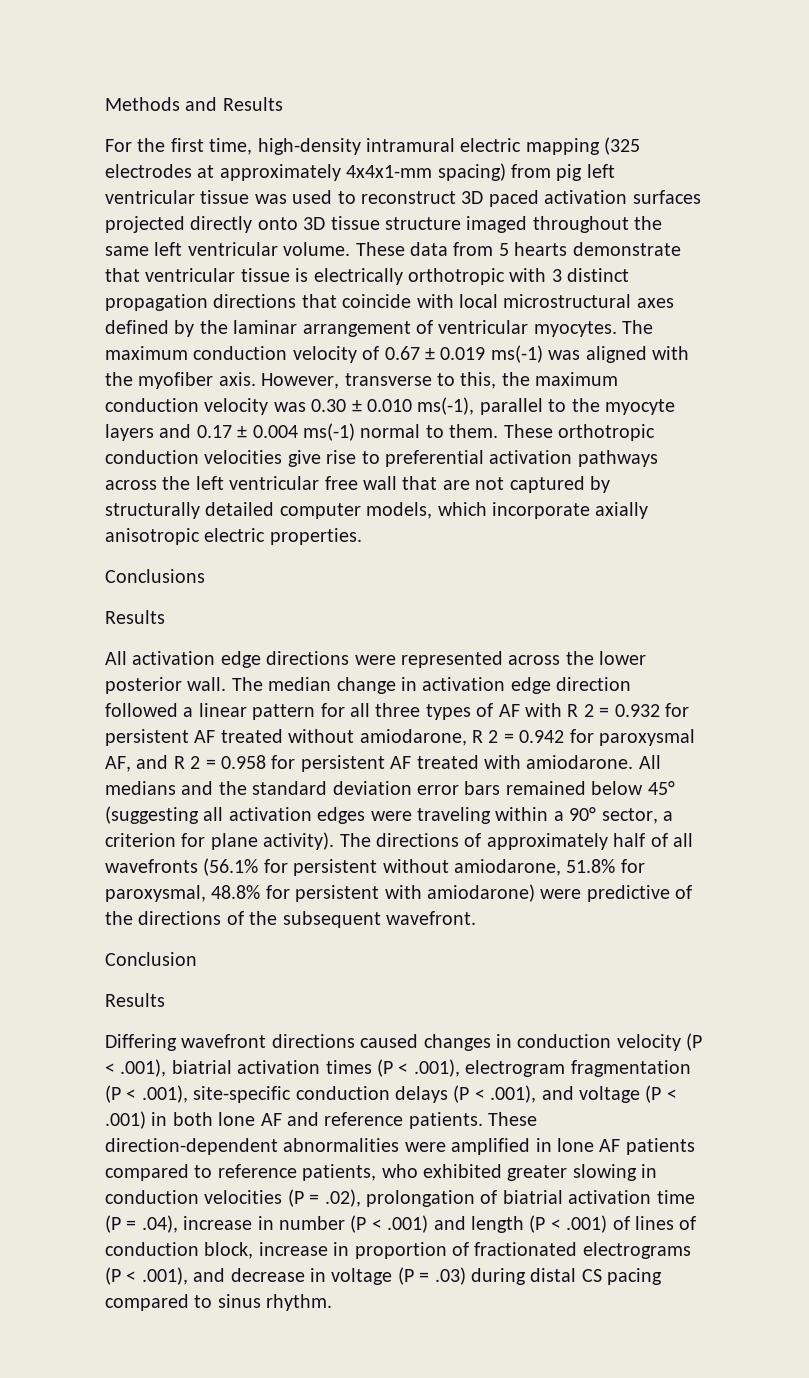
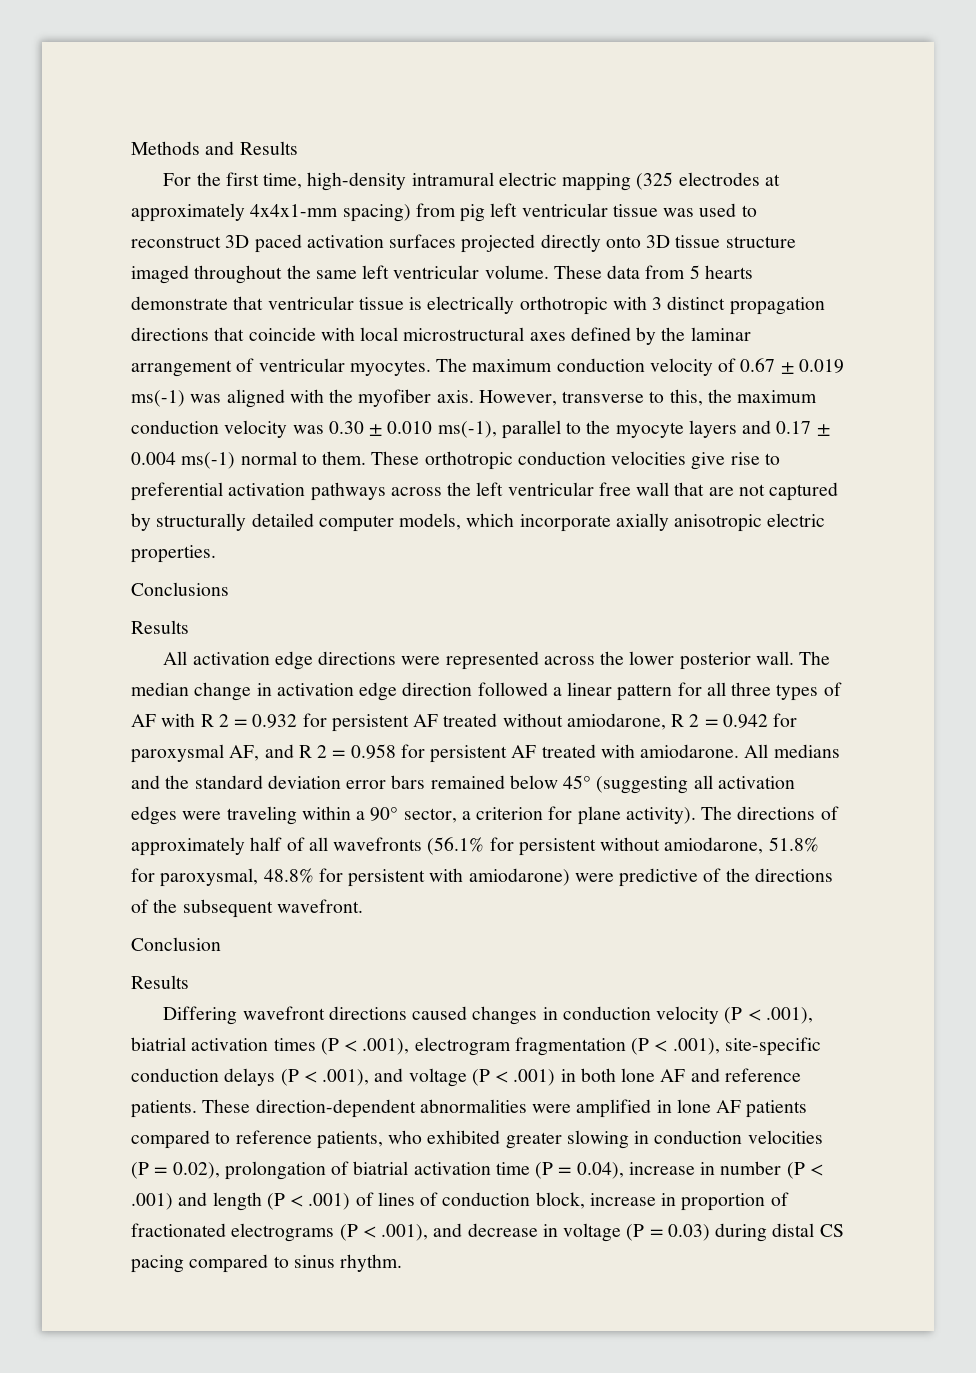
[324,1189,361,1207] .02), -> [172,1162,220,1179] 0.02),
[141,1215,178,1233] .04), -> [576,1162,624,1179] 0.04),
[434,1267,466,1285] .03) -> [667,1224,710,1241] 0.03)

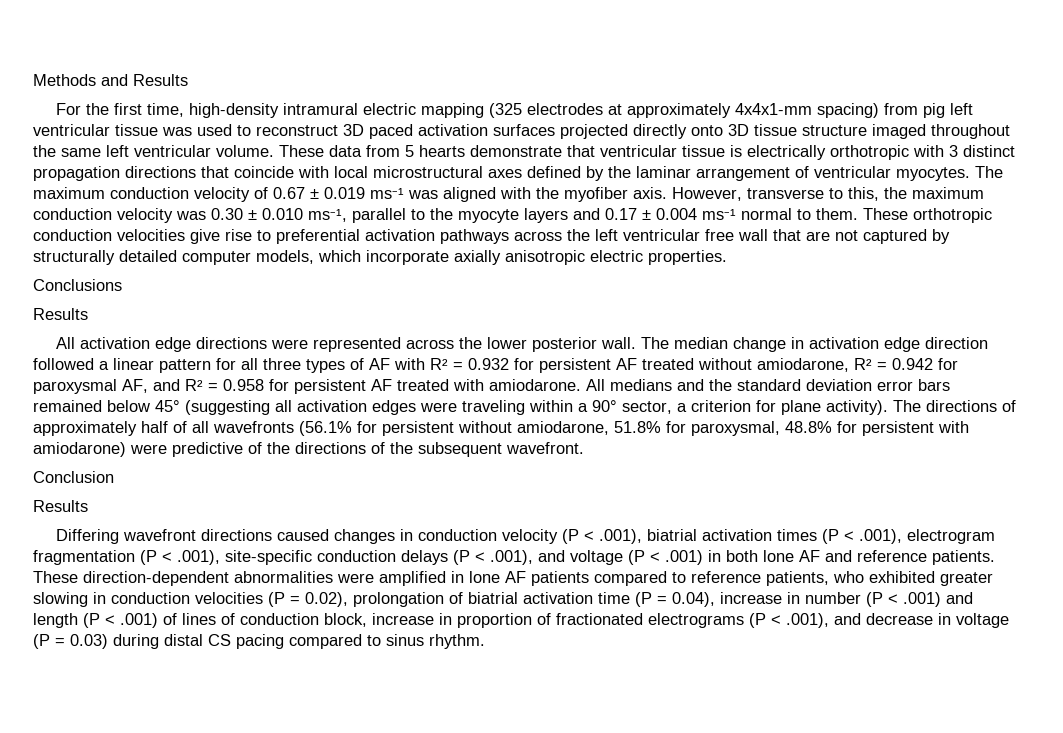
[131,390,185,407] ms(-1) -> [370,188,404,199] ms⁻¹
[437,421,497,438] ms(-1), -> [308,209,347,222] ms⁻¹,
[181,452,236,469] ms(-1) -> [702,209,736,220] ms⁻¹
[200,714,229,727] R 2 -> [430,358,448,370] R²
[671,714,700,727] R 2 -> [854,358,872,370] R²
[298,745,328,758] R 2 -> [185,379,203,391] R²

